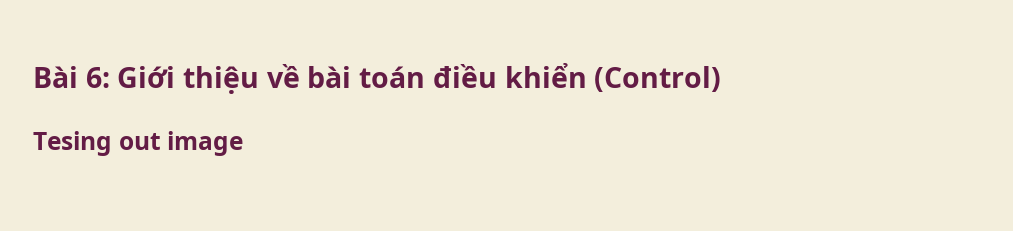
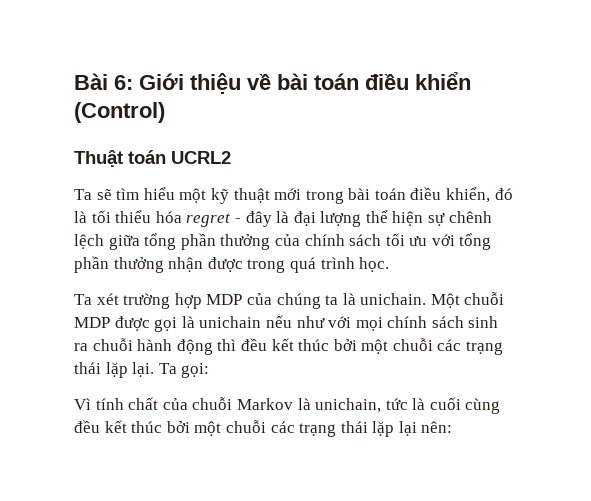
[33,131,244,156] Tesing out image -> [74,150,231,167] [74,187,513,204] [74,210,492,227] [74,233,492,250] [74,256,390,273] [74,292,505,309] [74,315,499,332] [74,338,504,355] [74,362,210,378] [74,397,501,414] [74,420,453,437] Thuật toán UCRL2 // Ta sẽ tìm hiểu một kỹ thuật mới trong bài toán điều khiển, đó là tối thiểu hóa regret - đây là đại lượng thể hiện sự chênh lệch giữa tổng phần thưởng của chính sách tối ưu với tổng phần thưởng nhận được trong quá trình học. // Ta xét trường hợp MDP của chúng ta là unichain. Một chuỗi MDP được gọi là unichain nếu như với mọi chính sách sinh ra chuỗi hành động thì đều kết thúc bởi một chuỗi các trạng thái lặp lại. Ta gọi: // Vì tính chất của chuỗi Markov là unichain, tức là cuối cùng đều kết thúc bởi một chuỗi các trạng thái lặp lại nên:

